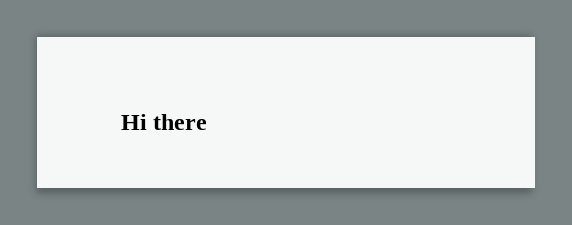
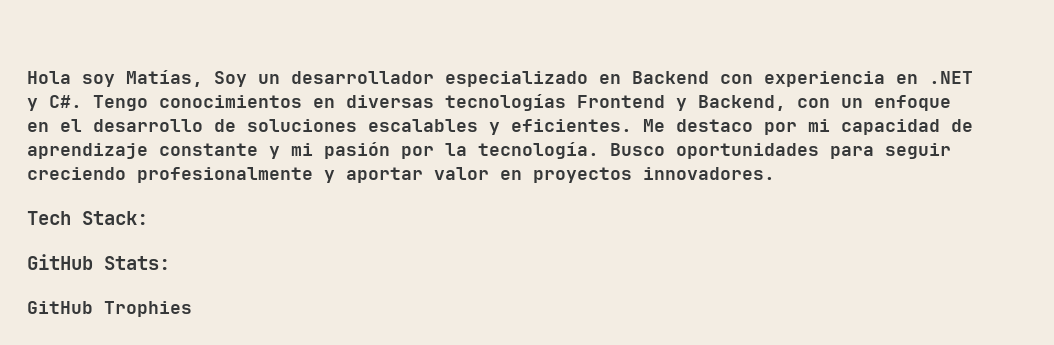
[121,114,208,130] Hi there -> [27,70,973,87] [27,94,951,111] [27,119,973,135] [27,142,951,159] [27,167,775,183] [27,211,148,225] [27,254,170,270] [27,301,192,317] Hola soy Matías, Soy un desarrollador especializado en Backend con experiencia en .NET y C#. Tengo conocimientos en diversas tecnologías Frontend y Backend, con un enfoque en el desarrollo de soluciones escalables y eficientes. Me destaco por mi capacidad de aprendizaje constante y mi pasión por la tecnología. Busco oportunidades para seguir creciendo profesionalmente y aportar valor en proyectos innovadores. // Tech Stack: // GitHub Stats: // GitHub Trophies

